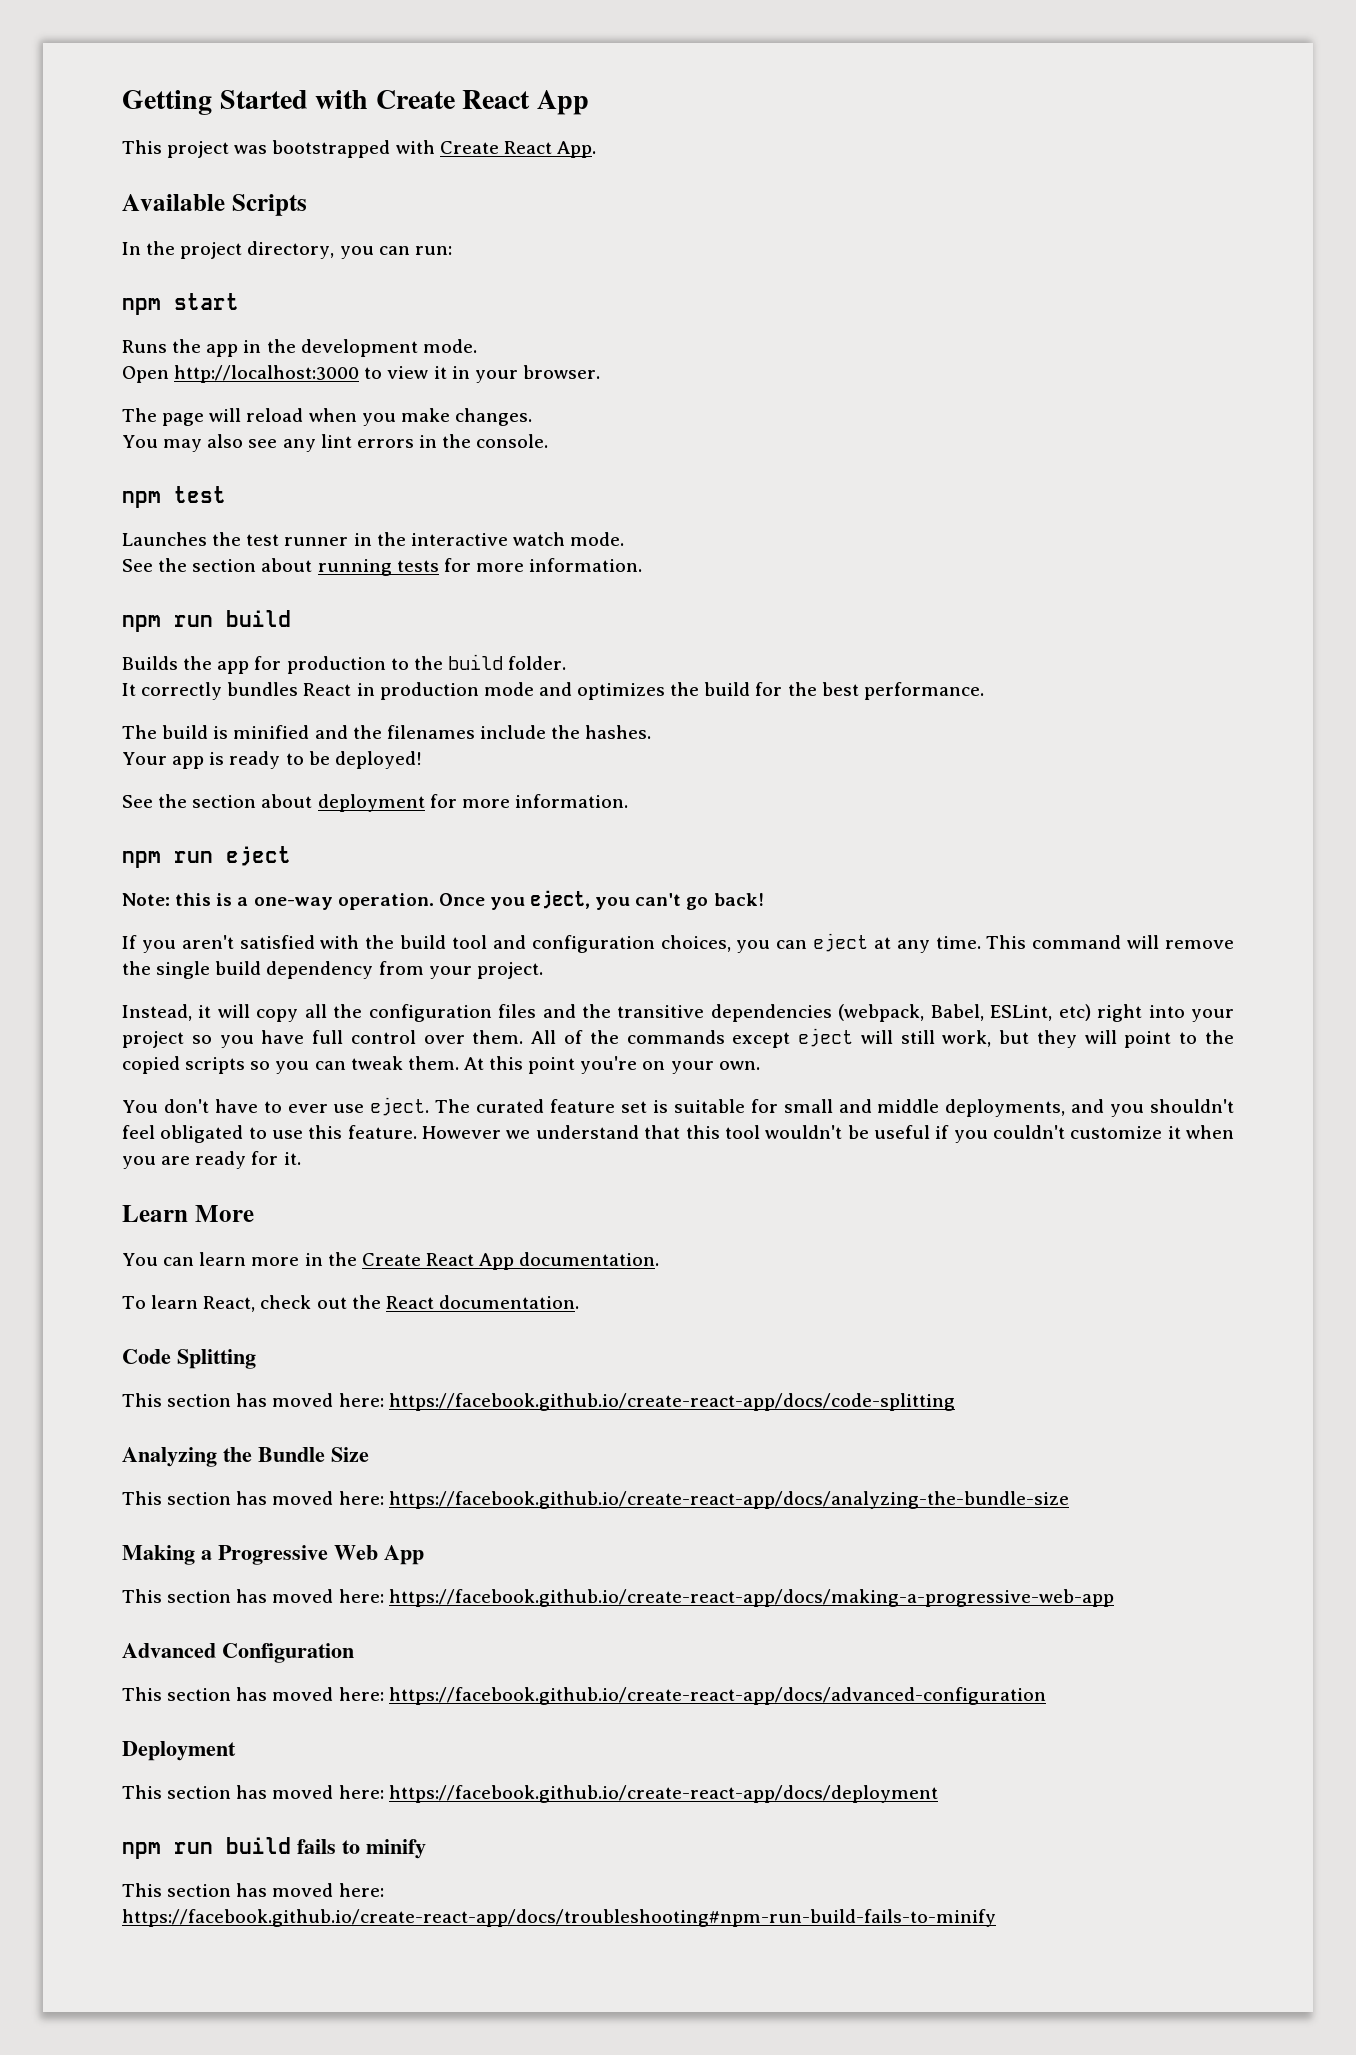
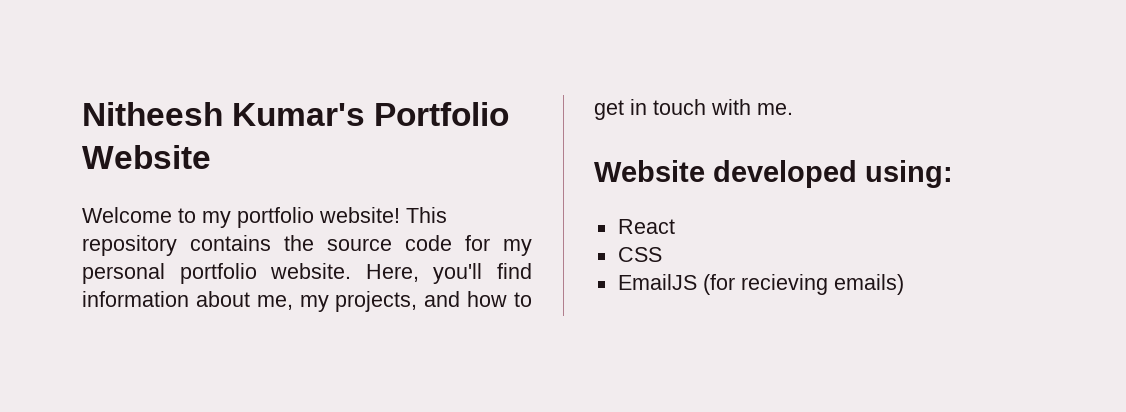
[122,90,589,115] [122,140,596,158] [122,194,307,216] [122,241,452,259] [122,293,239,315] [122,339,477,357] [122,365,600,383] [122,408,532,426] [122,434,549,452] [122,486,226,508] [122,532,625,546] [122,558,643,576] [122,610,291,632] [122,654,567,674] [122,682,984,700] [122,725,652,739] [122,751,422,769] [122,794,628,812] [122,846,291,868] [122,890,764,910] [122,933,1235,953] [122,961,543,979] [122,1004,1234,1022] [122,1028,1234,1048] [122,1056,760,1074] [122,1097,1235,1117] [122,1125,1234,1143] [122,1151,301,1169] [122,1205,254,1222] [122,1252,660,1270] [122,1295,579,1312] [122,1349,256,1369] [122,1393,955,1411] [122,1447,369,1467] [122,1491,1069,1509] [122,1545,424,1565] [122,1589,1114,1607] [122,1643,354,1663] [122,1687,1046,1705] [122,1741,236,1761] [122,1785,938,1803] [122,1837,426,1859] [122,1883,384,1897] [122,1909,996,1927] Getting Started with Create React App // This project was bootstrapped with Create React App. // Available Scripts // In the project directory, you can run: // npm start // Runs the app in the development mode. // Open http://localhost:3000 to view it in your browser. // The page will reload when you make changes. // You may also see any lint errors in the console. // npm test // Launches the test runner in the interactive watch mode. // See the section about running tests for more information. // npm run build // Builds the app for production to the build folder. // It correctly bundles React in production mode and optimizes the build for the best performance. // The build is minified and the filenames include the hashes. // Your app is ready to be deployed! // See the section about deployment for more information. // npm run eject // Note: this is a one-way operation. Once you eject, you can't go back! // If you aren't satisfied with the build tool and configuration choices, you can eject at any time. This command will remove the single build dependency from your project. // Instead, it will copy all the configuration files and the transitive dependencies (webpack, Babel, ESLint, etc) right into your project so you have full control over them. All of the commands except eject will still work, but they will point to the copied scripts so you can tweak them. At this point you're on your own. // You don't have to ever use eject. The curated feature set is suitable for small and middle deployments, and you shouldn't feel obligated to use this feature. However we understand that this tool wouldn't be useful if you couldn't customize it when you are ready for it. // Learn More // You can learn more in the Create React App documentation. // To learn React, check out the React documentation. // Code Splitting // This section has moved here: https://facebook.github.io/create-react-app/docs/code-splitting // Analyzing the Bundle Size // This section has moved here: https://facebook.github.io/create-react-app/docs/analyzing-the-bundle-size // Making a Progressive Web App // This section has moved here: https://facebook.github.io/create-react-app/docs/making-a-progressive-web-app // Advanced Configuration // This section has moved here: https://facebook.github.io/create-react-app/docs/advanced-configuration // Deployment // This section has moved here: https://facebook.github.io/create-react-app/docs/deployment // npm run build fails to minify // This section has moved here: https://facebook.github.io/create-react-app/docs/troubleshooting#npm-run-build-fails-to-minify -> [82,102,510,126] [82,145,211,169] [82,207,447,228] [82,235,532,256] [82,263,532,284] [82,291,532,312] [594,99,793,120] [594,160,953,188] [617,219,675,234] [617,247,662,262] [617,274,904,295] Nitheesh Kumar's Portfolio Website // Welcome to my portfolio website! This repository contains the source code for my personal portfolio website. Here, you'll find information about me, my projects, and how to get in touch with me. // Website developed using: // React // CSS // EmailJS (for recieving emails)

